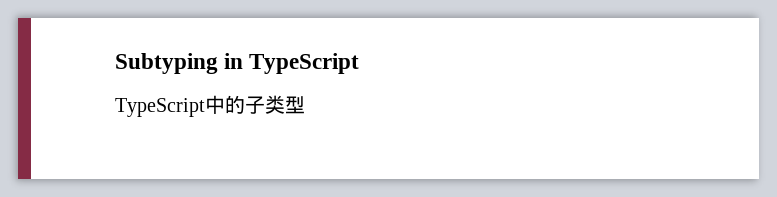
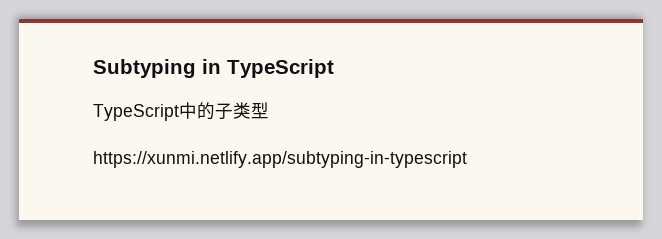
(305, 105) none -> [93,151,467,168] // https://xunmi.netlify.app/subtyping-in-typescript

